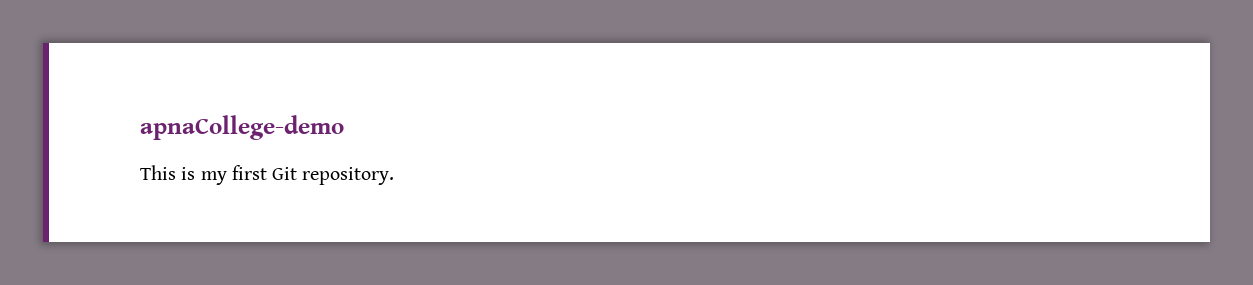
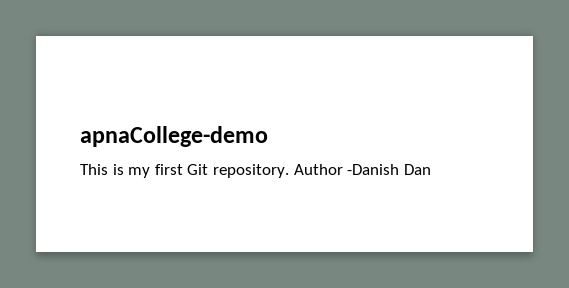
(395, 176) none -> [293,164,431,175] Author -Danish Dan

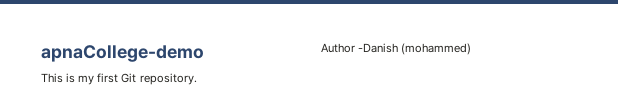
(289, 171) none -> (197, 79) //
[403,164,431,175] Dan -> [401,43,472,55] (mohammed)

